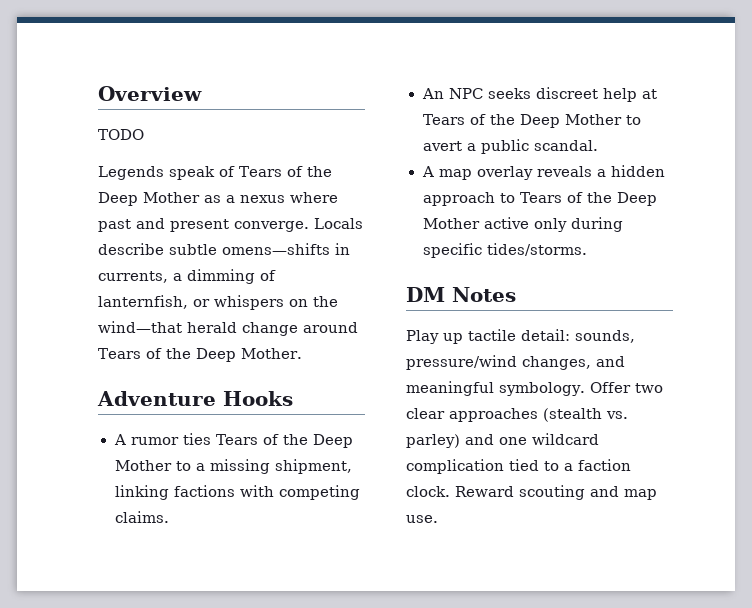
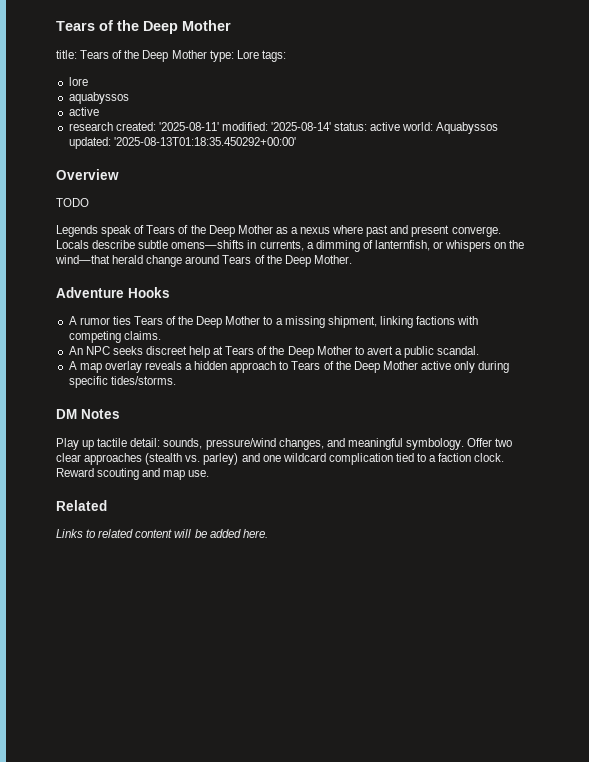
(98, 93) none -> [56,20,231,34] [56,50,286,62] [68,77,88,86] [68,92,129,104] [68,107,99,116] [68,122,499,134] [68,137,296,149] Tears of the Deep Mother // title: Tears of the Deep Mother type: Lore tags: // lore // aquabyssos // active // research created: '2025-08-11' modified: '2025-08-14' status: active world: Aquabyssos updated: '2025-08-13T01:18:35.450292+00:00' //
(438, 519) none -> [56,500,107,511] [56,529,268,538] // Related // Links to related content will be added here.

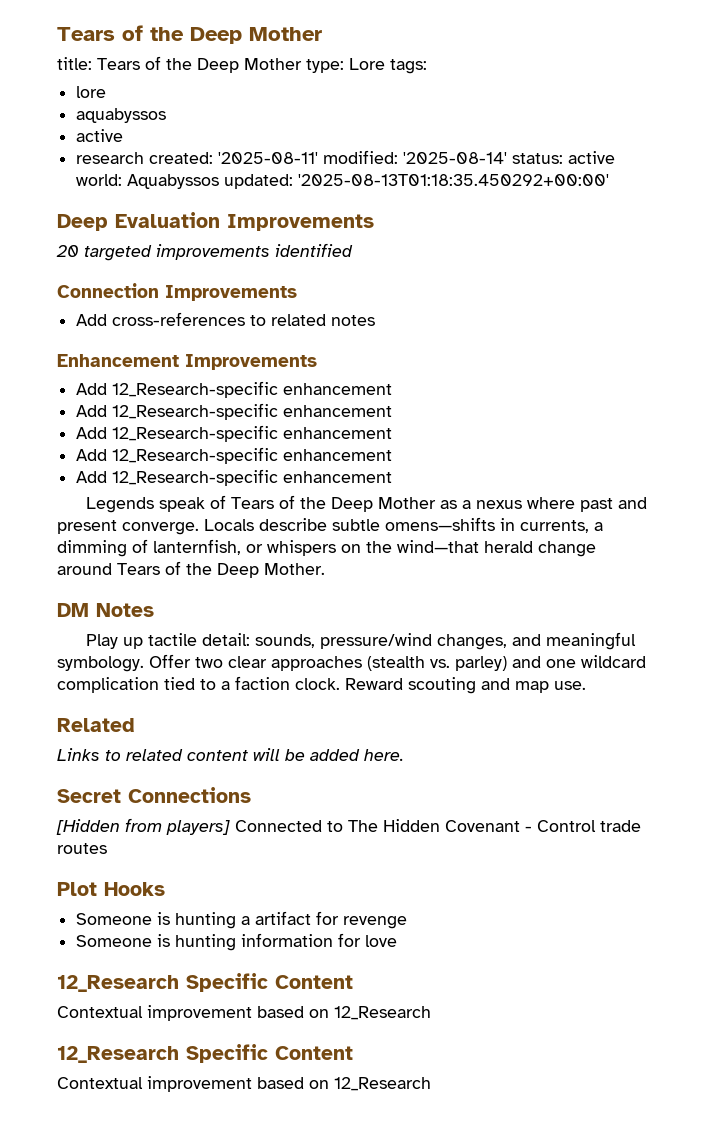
[56,169,119,180] [56,198,89,207] Overview // TODO -> [57,212,374,231] [56,243,353,261] [57,283,297,301] [76,312,376,326] [57,354,317,370] [76,381,393,398] [76,403,393,420] [76,425,393,442] [76,447,393,464] [76,469,393,486] Deep Evaluation Improvements // 20 targeted improvements identified // Connection Improvements // Add cross-references to related notes // Enhancement Improvements // Add 12_Research-specific enhancement // Add 12_Research-specific enhancement // Add 12_Research-specific enhancement // Add 12_Research-specific enhancement // Add 12_Research-specific enhancement
[56,287,170,298] [68,316,479,328] [68,331,161,343] [68,346,480,358] [68,361,510,373] [68,376,176,388] // Adventure Hooks // A rumor ties Tears of the Deep Mother to a missing shipment, linking factions with competing claims. // An NPC seeks discreet help at Tears of the Deep Mother to avert a public scandal. // A map overlay reveals a hidden approach to Tears of the Deep Mother active only during specific tides/storms. -> (325, 569) none
(268, 533) none -> [57,787,251,803] [56,818,641,835] [57,843,107,854] [57,882,165,896] [76,911,408,929] [76,933,398,951] [57,973,353,992] [57,1005,431,1021] [57,1044,353,1063] [57,1076,431,1092] // Secret Connections // [Hidden from players] Connected to The Hidden Covenant - Control trade routes // Plot Hooks // Someone is hunting a artifact for revenge // Someone is hunting information for love // 12_Research Specific Content // Contextual improvement based on 12_Research // 12_Research Specific Content // Contextual improvement based on 12_Research

